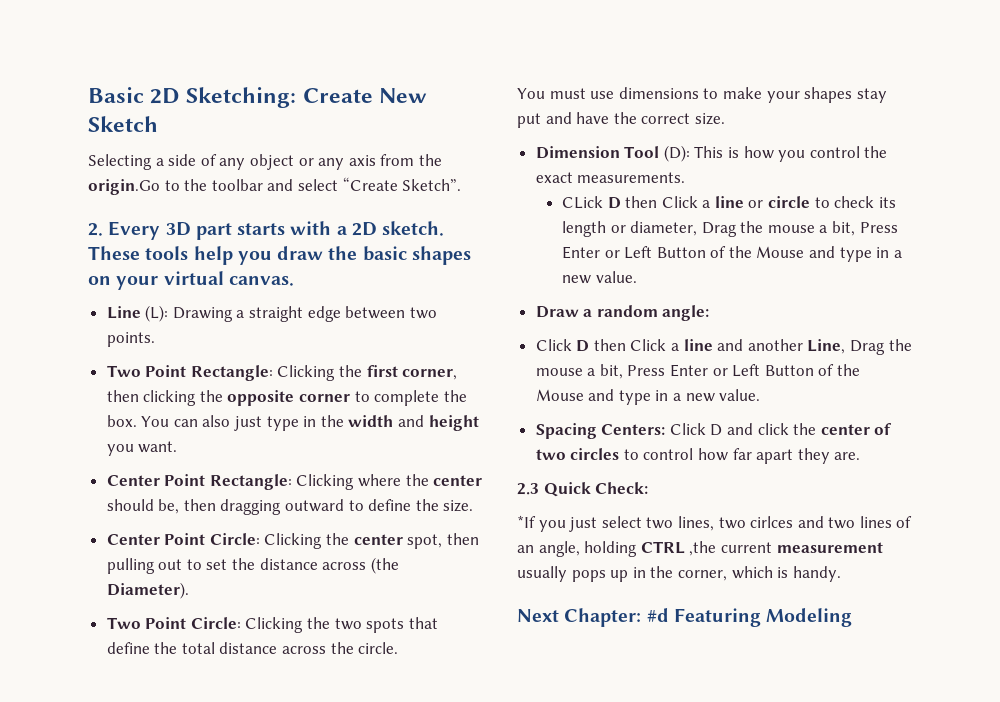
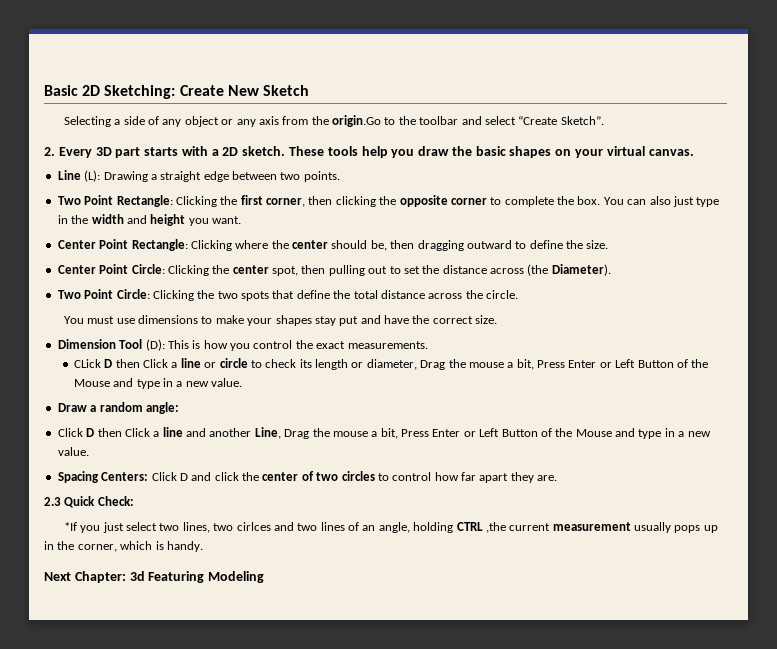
[646,608,669,622] #d -> [129,571,145,581] 3d

